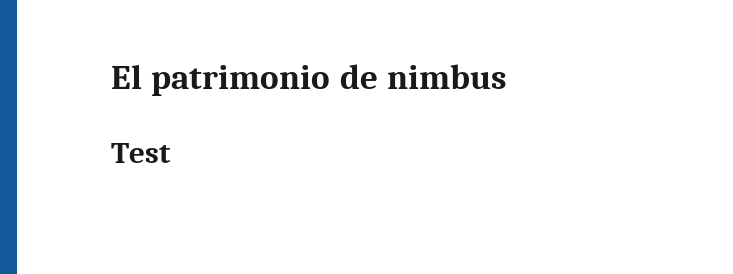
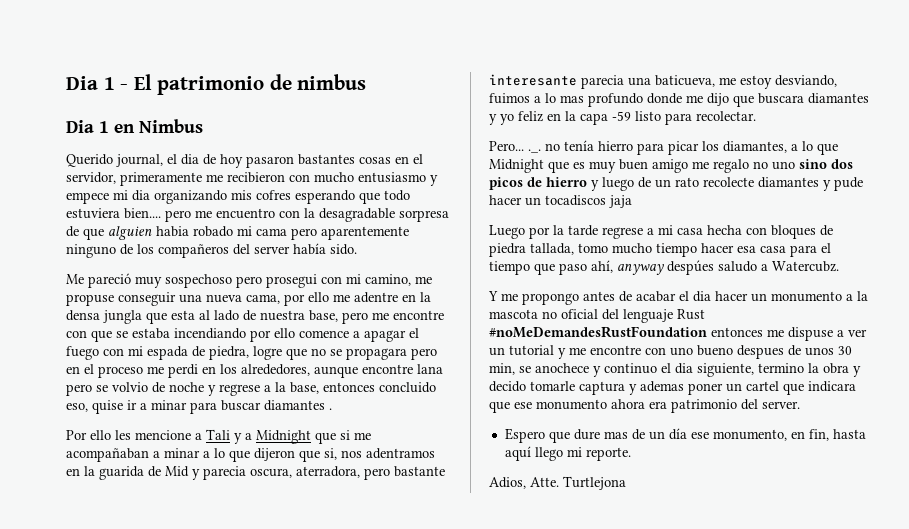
(111, 76) none -> [66,76,129,90] Dia 1 -
[111,143,171,163] Test -> [66,119,204,133] [66,154,423,168] [66,172,438,186] [66,190,410,204] [66,208,449,222] [66,226,409,240] [66,243,357,258] [66,273,432,288] [66,292,431,306] [66,310,444,324] [66,328,419,342] [66,346,437,360] [66,364,443,378] [66,382,436,396] [66,400,332,414] [66,429,371,444] [66,448,435,462] [66,466,445,480] [489,74,837,89] [489,93,869,107] [489,111,756,125] [489,140,838,155] [489,159,853,173] [489,177,863,191] [489,195,632,208] [489,225,833,239] [489,243,831,257] [489,260,839,275] [488,291,868,305] [489,309,705,323] [489,326,867,341] [489,345,852,359] [489,363,861,377] [489,381,856,395] [489,399,800,413] [504,428,866,443] [504,446,631,461] [489,476,626,490] Dia 1 en Nimbus // Querido journal, el dia de hoy pasaron bastantes cosas en el servidor, primeramente me recibieron con mucho entusiasmo y empece mi dia organizando mis cofres esperando que todo estuviera bien.... pero me encuentro con la desagradable sorpresa de que alguien habia robado mi cama pero aparentemente ninguno de los compañeros del server había sido. // Me pareció muy sospechoso pero prosegui con mi camino, me propuse conseguir una nueva cama, por ello me adentre en la densa jungla que esta al lado de nuestra base, pero me encontre con que se estaba incendiando por ello comence a apagar el fuego con mi espada de piedra, logre que no se propagara pero en el proceso me perdi en los alrededores, aunque encontre lana pero se volvio de noche y regrese a la base, entonces concluido eso, quise ir a minar para buscar diamantes . // Por ello les mencione a Tali y a Midnight que si me acompañaban a minar a lo que dijeron que si, nos adentramos en la guarida de Mid y parecia oscura, aterradora, pero bastante interesante parecia una baticueva, me estoy desviando, fuimos a lo mas profundo donde me dijo que buscara diamantes y yo feliz en la capa -59 listo para recolectar. // Pero... ._. no tenía hierro para picar los diamantes, a lo que Midnight que es muy buen amigo me regalo no uno sino dos picos de hierro y luego de un rato recolecte diamantes y pude hacer un tocadiscos jaja // Luego por la tarde regrese a mi casa hecha con bloques de piedra tallada, tomo mucho tiempo hacer esa casa para el tiempo que paso ahí, anyway despúes saludo a Watercubz. // Y me propongo antes de acabar el dia hacer un monumento a la mascota no oficial del lenguaje Rust #noMeDemandesRustFoundation entonces me dispuse a ver un tutorial y me encontre con uno bueno despues de unos 30 min, se anochece y continuo el dia siguiente, termino la obra y decido tomarle captura y ademas poner un cartel que indicara que ese monumento ahora era patrimonio del server. // Espero que dure mas de un día ese monumento, en fin, hasta aquí llego mi reporte. // Adios, Atte. Turtlejona

